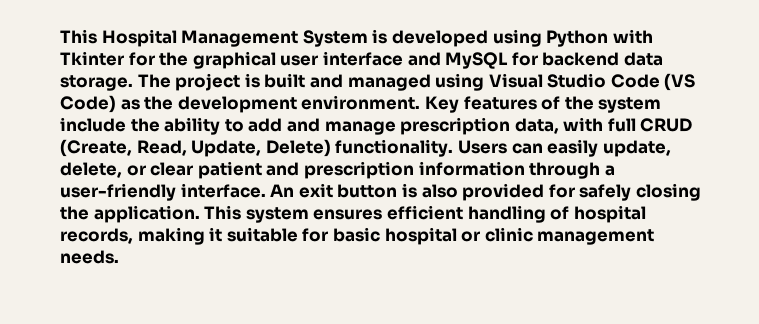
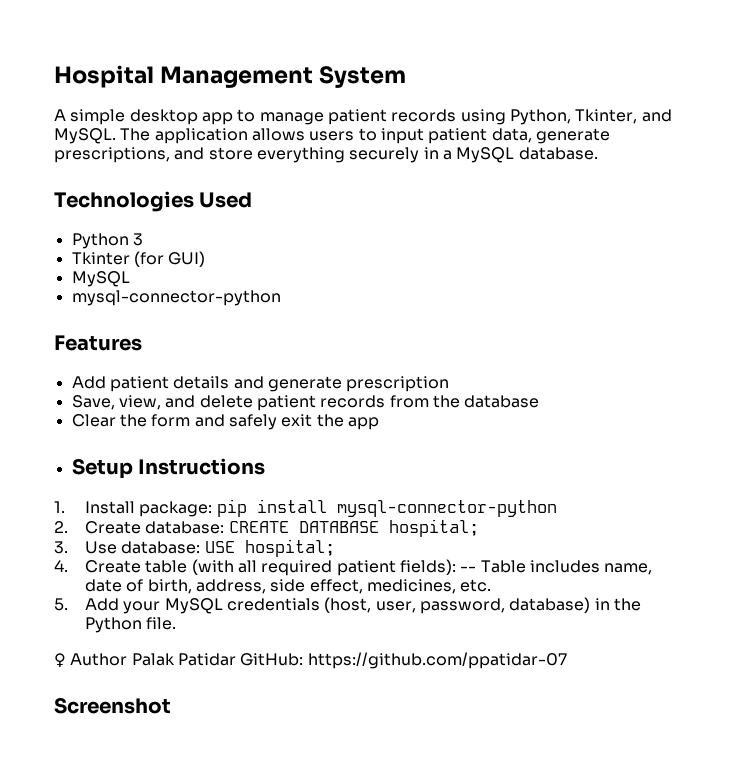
[60,29,97,44] This -> (54, 76) none
[372,29,653,47] [60,51,663,69] [60,73,696,91] [60,95,662,113] [60,117,693,135] [60,139,671,157] [60,161,615,179] [60,183,701,201] [60,205,646,223] [60,227,655,245] [60,250,119,264] is developed using Python with Tkinter for the graphical user interface and MySQL for backend data storage. The project is built and managed using Visual Studio Code (VS Code) as the development environment. Key features of the system include the ability to add and manage prescription data, with full CRUD (Create, Read, Update, Delete) functionality. Users can easily update, delete, or clear patient and prescription information through a user-friendly interface. An exit button is also provided for safely closing the application. This system ensures efficient handling of hospital records, making it suitable for basic hospital or clinic management needs. -> [54,109,672,125] [54,128,610,144] [54,147,598,163] [54,191,253,212] [71,233,143,249] [71,251,206,267] [71,271,130,287] [71,290,281,306] [54,335,142,351] [71,376,450,392] [71,395,540,411] [71,414,379,430] [71,458,265,479] [54,499,557,517] [54,519,479,537] [54,539,335,557] [54,559,653,576] [85,579,492,594] [54,597,642,614] [85,617,177,633] [54,652,567,669] [54,697,171,714] // A simple desktop app to manage patient records using Python, Tkinter, and MySQL. The application allows users to input patient data, generate prescriptions, and store everything securely in a MySQL database. // Technologies Used // Python 3 // Tkinter (for GUI) // MySQL // mysql-connector-python // Features // Add patient details and generate prescription // Save, view, and delete patient records from the database // Clear the form and safely exit the app // Setup Instructions // 1. Install package: pip install mysql-connector-python // 2. Create database: CREATE DATABASE hospital; // 3. Use database: USE hospital; // 4. Create table (with all required patient fields): -- Table includes name, date of birth, address, side effect, medicines, etc. // 5. Add your MySQL credentials (host, user, password, database) in the Python file. // ♀ Author Palak Patidar GitHub: https://github.com/ppatidar-07 // Screenshot

